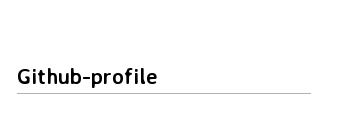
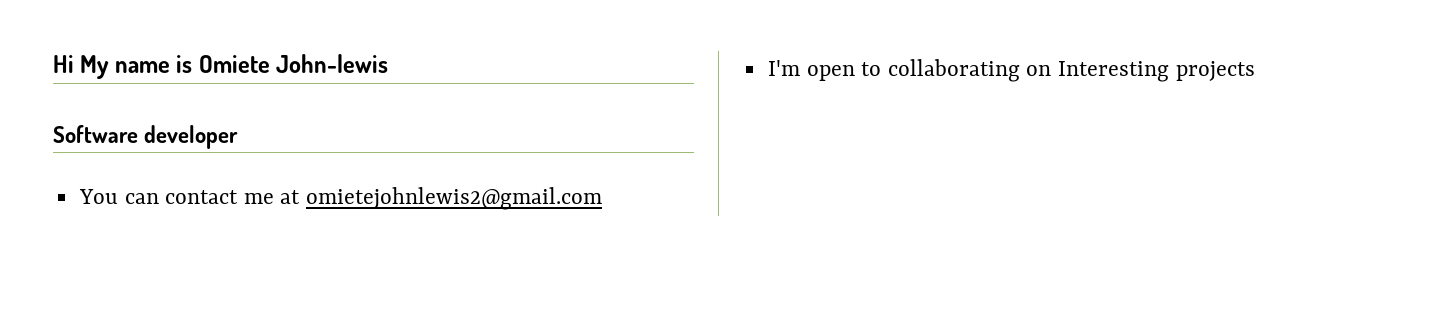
[17,68,158,88] Github-profile -> [53,54,389,79] [53,125,239,149] [78,187,603,210] [767,59,1255,82] Hi My name is Omiete John-lewis // Software developer // You can contact me at omietejohnlewis2@gmail.com // I'm open to collaborating on Interesting projects

